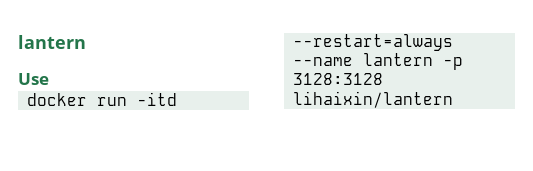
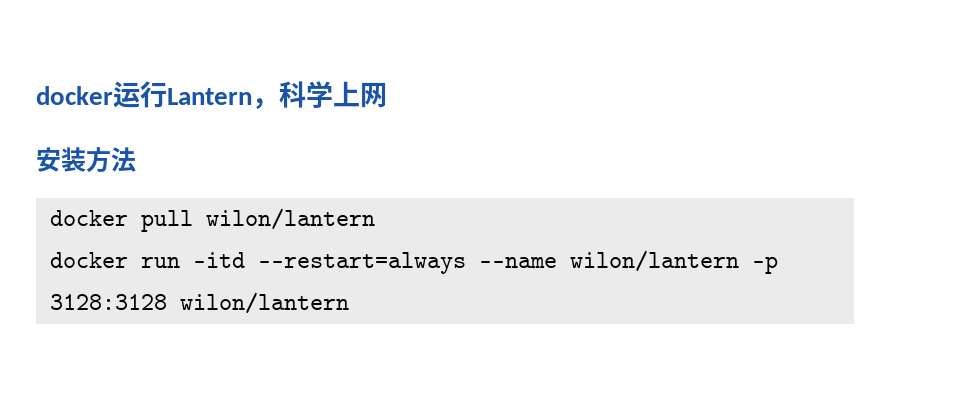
[18,35,86,49] [18,73,49,85] lantern // Use -> [36,81,387,109] [36,147,136,173] [49,208,375,232] docker运行Lantern，科学上网 // 安装方法 // docker pull wilon/lantern
[363,53,433,66] lantern -> [569,250,739,272] wilon/lantern
[293,91,453,108] lihaixin/lantern -> [179,292,349,314] wilon/lantern

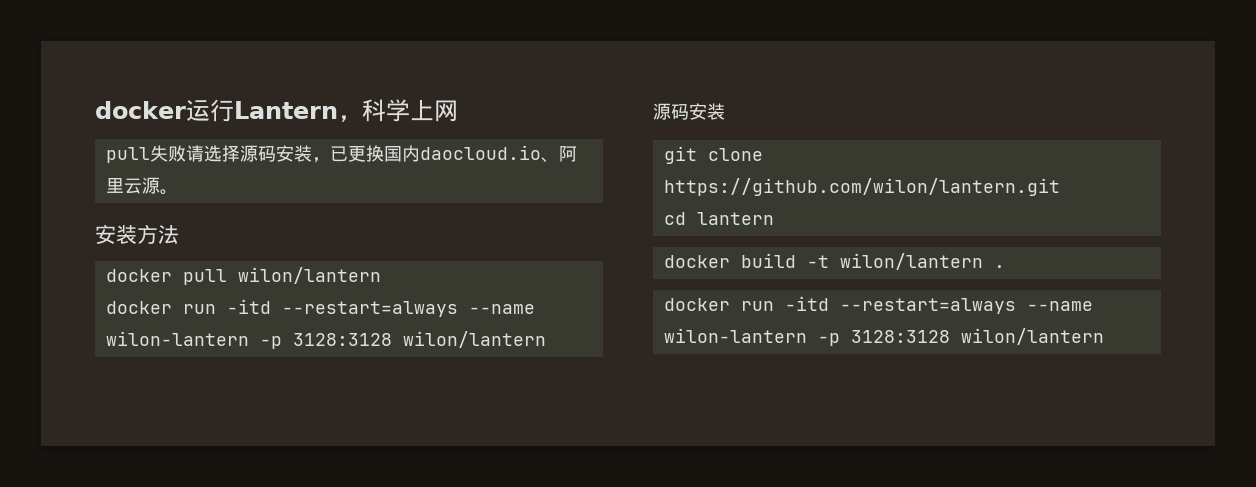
(387, 95) none -> [105,145,577,163] [105,177,178,195] // pull失败请选择源码安装，已更换国内daocloud.io、阿里云源。
[569,250,778,274] [49,292,349,314] wilon/lantern -p 3128:3128 wilon/lantern -> [105,331,546,349] [653,103,725,120] [663,146,763,164] [663,178,1060,196] [663,212,774,225] [663,253,1005,270] [663,296,1093,314] [663,328,1104,346] wilon-lantern -p 3128:3128 wilon/lantern // 源码安装 // git clone https://github.com/wilon/lantern.git // cd lantern // docker build -t wilon/lantern . // docker run -itd --restart=always --name wilon-lantern -p 3128:3128 wilon/lantern

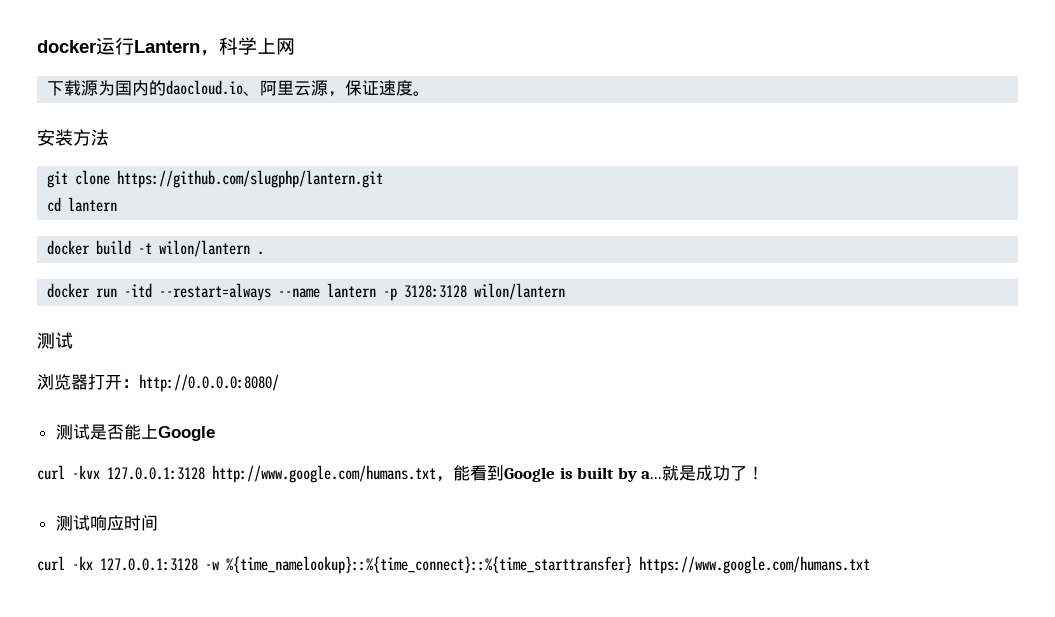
[105,145,420,163] pull失败请选择源码安装，已更换国内 -> [47,80,167,96] 下载源为国内的
(160, 185) none -> [328,80,414,97] ，保证速度
[105,267,381,285] [105,299,535,317] [105,331,546,349] [653,103,725,120] // docker pull wilon/lantern // docker run -itd --restart=always --name wilon-lantern -p 3128:3128 wilon/lantern // 源码安装 -> (109, 137) none
[663,178,1060,196] https://github.com/wilon/lantern.git -> [117,170,384,188] https://github.com/slugphp/lantern.git
[663,328,1104,346] wilon-lantern -p 3128:3128 wilon/lantern -> [327,283,566,301] [37,332,73,349] [37,374,279,392] [55,424,215,441] [37,465,765,483] [55,515,158,531] [37,556,870,574] lantern -p 3128:3128 wilon/lantern // 测试 // 浏览器打开：http://0.0.0.0:8080/ // 测试是否能上Google // curl -kvx 127.0.0.1:3128 http://www.google.com/humans.txt，能看到Google is built by a...就是成功了！ // 测试响应时间 // curl -kx 127.0.0.1:3128 -w %{time_namelookup}::%{time_connect}::%{time_starttransfer} https://www.google.com/humans.txt

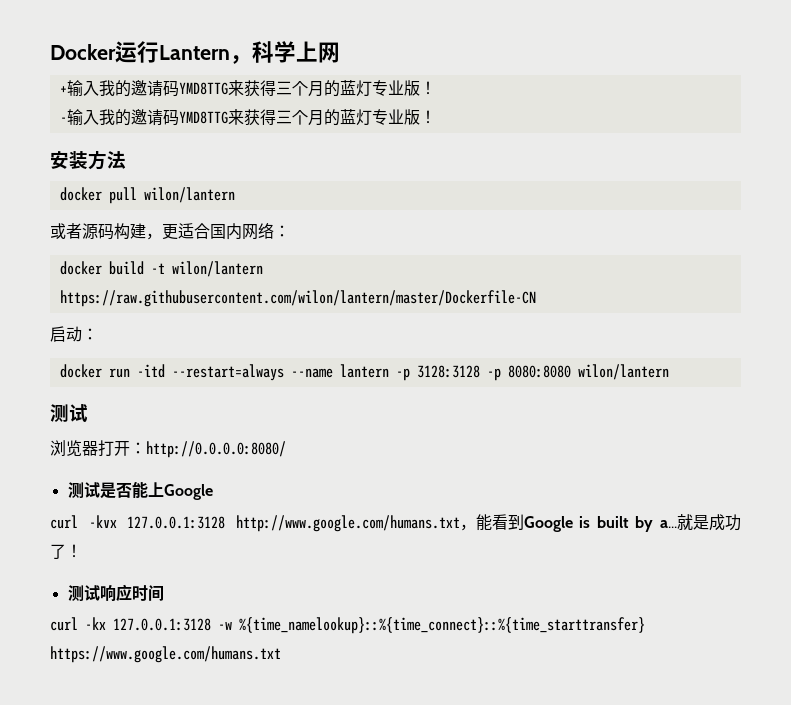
[37,40,96,53] docker -> [50,44,116,60] Docker
[47,80,431,97] [37,129,109,146] [47,170,384,188] [47,197,118,212] 下载源为国内的daocloud.io、阿里云源，保证速度。 // 安装方法 // git clone https://github.com/slugphp/lantern.git // cd lantern -> [59,80,436,97] [59,109,436,126] [50,150,126,170] [59,187,235,204] [50,222,290,240] +输入我的邀请码YMD8TTG来获得三个月的蓝灯专业版！ // -输入我的邀请码YMD8TTG来获得三个月的蓝灯专业版！ // 安装方法 // docker pull wilon/lantern // 或者源码构建，更适合国内网络：
[257,251,265,255] . -> [59,290,536,307] [50,326,98,342] https://raw.githubusercontent.com/wilon/lantern/master/Dockerfile-CN // 启动：
(468, 291) none -> [486,365,571,381] -p 8080:8080

